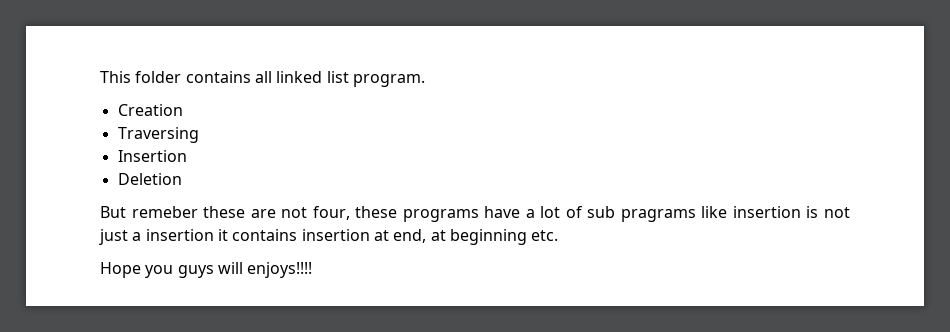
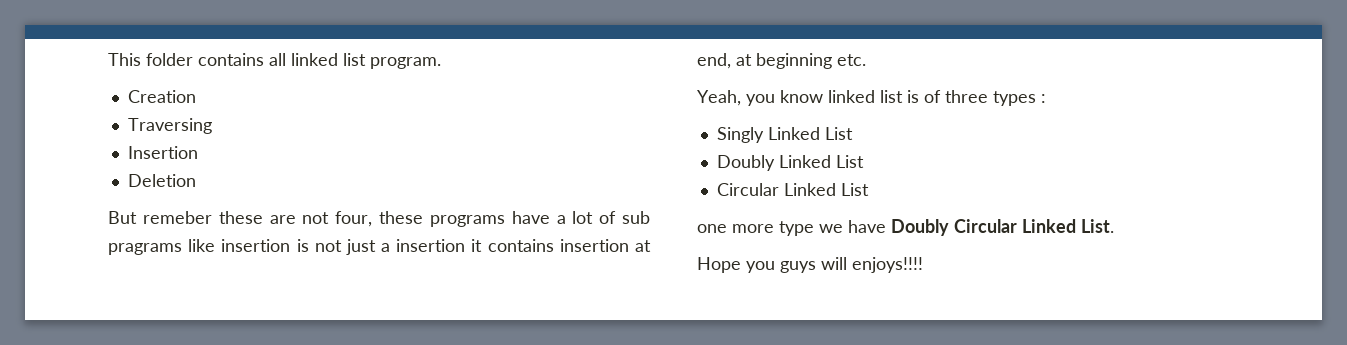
(559, 235) none -> [697,90,1046,106] [716,127,853,143] [716,155,864,171] [716,183,869,196] [697,219,1114,236] // Yeah, you know linked list is of three types : // Singly Linked List // Doubly Linked List // Circular Linked List // one more type we have Doubly Circular Linked List.

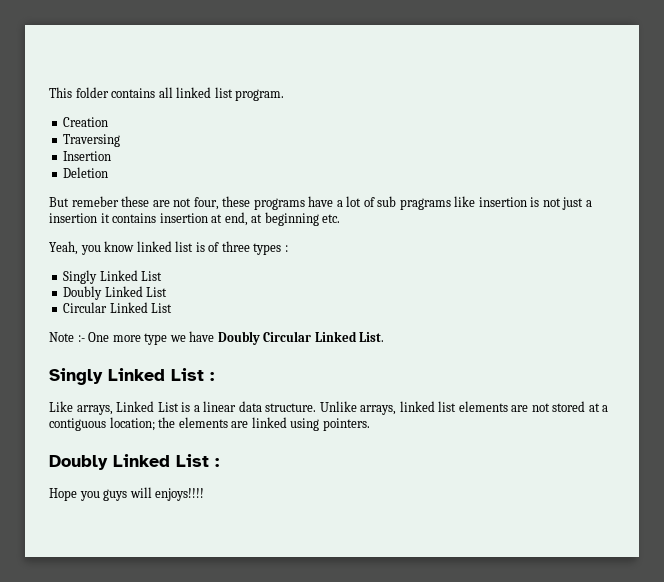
[697,224,727,233] one -> [49,332,110,342] Note :- One
(1114, 226) none -> [49,368,214,385] [49,401,609,415] [49,417,370,431] [49,454,219,470] // Singly Linked List : // Like arrays, Linked List is a linear data structure. Unlike arrays, linked list elements are not stored at a contiguous location; the elements are linked using pointers. // Doubly Linked List :

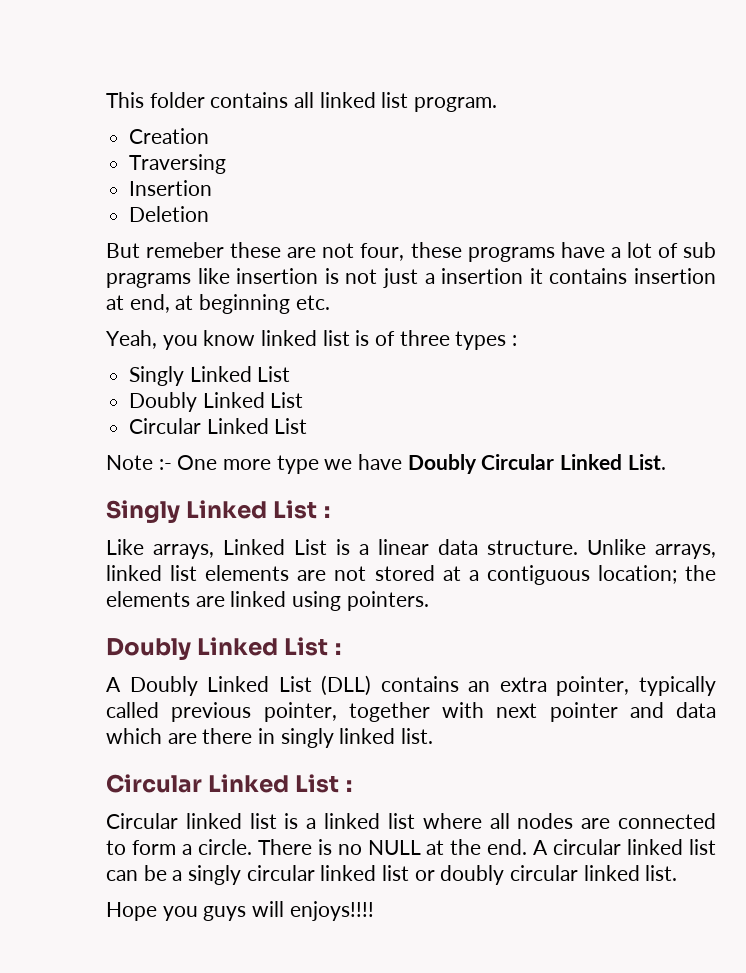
(219, 462) none -> [106,675,716,696] [106,702,716,722] [106,728,434,748] [106,774,352,793] [106,813,716,829] [106,839,716,855] [106,865,678,885] // A Doubly Linked List (DLL) contains an extra pointer, typically called previous pointer, together with next pointer and data which are there in singly linked list. // Circular Linked List : // Circular linked list is a linked list where all nodes are connected to form a circle. There is no NULL at the end. A circular linked list can be a singly circular linked list or doubly circular linked list.

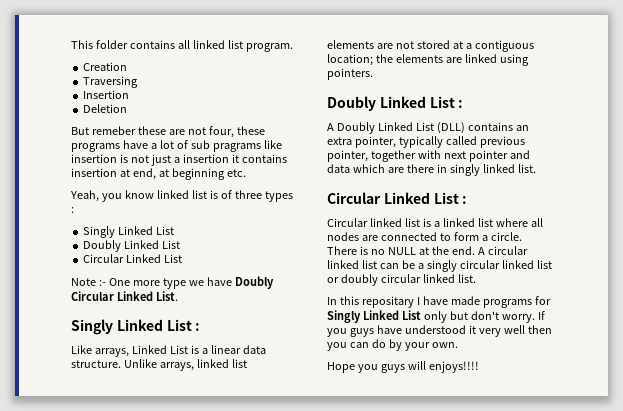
(678, 873) none -> [327,296,551,308] [327,310,545,323] [327,325,552,337] [327,339,458,351] // In this repositary I have made programs for Singly Linked List only but don't worry. If you guys have understood it very well then you can do by your own.

